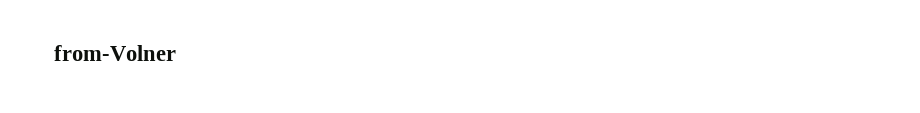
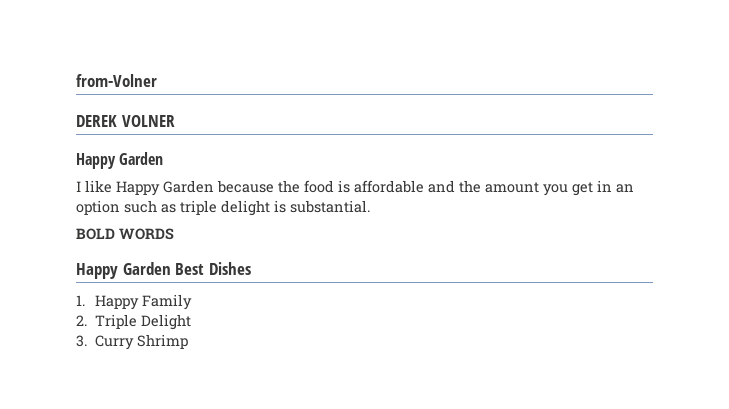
(176, 53) none -> [76,115,175,127] [76,152,164,169] [76,180,634,196] [76,200,370,216] [76,228,174,240] [76,262,251,279] [76,294,193,310] [76,314,192,330] [76,334,189,350] // DEREK VOLNER // Happy Garden // I like Happy Garden because the food is affordable and the amount you get in an option such as triple delight is substantial. // BOLD WORDS // Happy Garden Best Dishes // 1. Happy Family // 2. Triple Delight // 3. Curry Shrimp

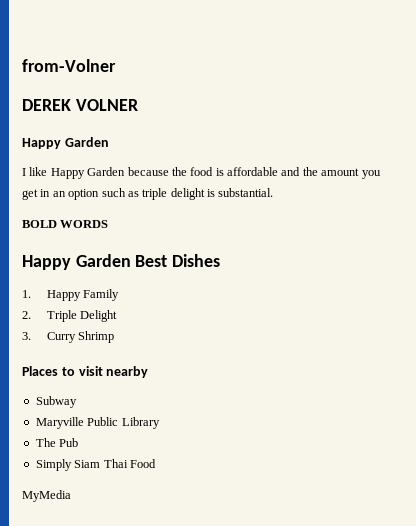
(189, 341) none -> [22,366,149,378] [35,396,77,408] [35,417,160,429] [35,438,79,447] [35,459,156,471] [22,490,71,502] // Places to visit nearby // Subway // Maryville Public Library // The Pub // Simply Siam Thai Food // MyMedia

